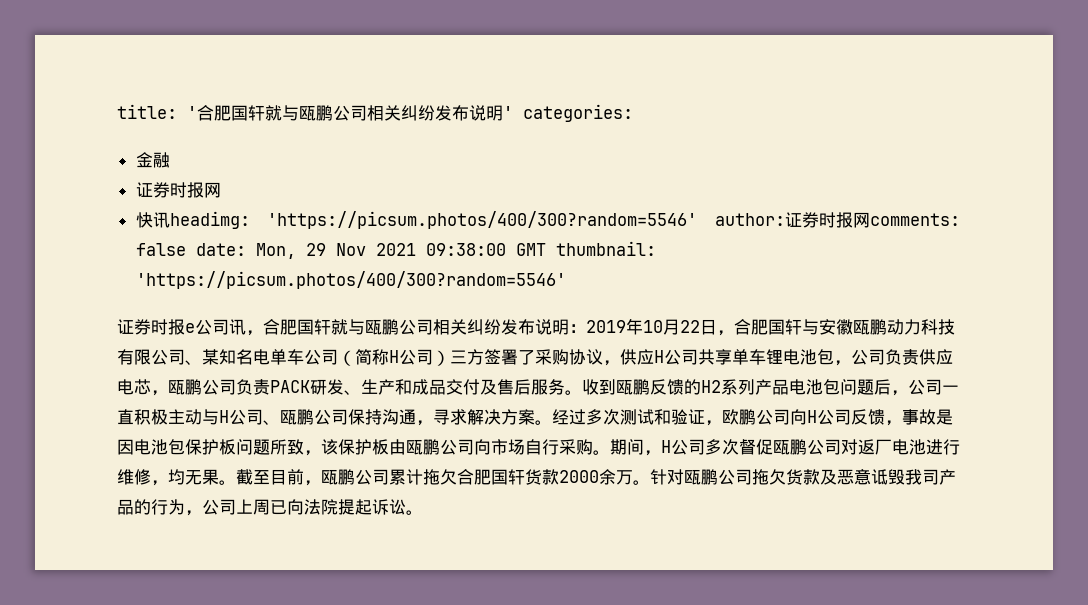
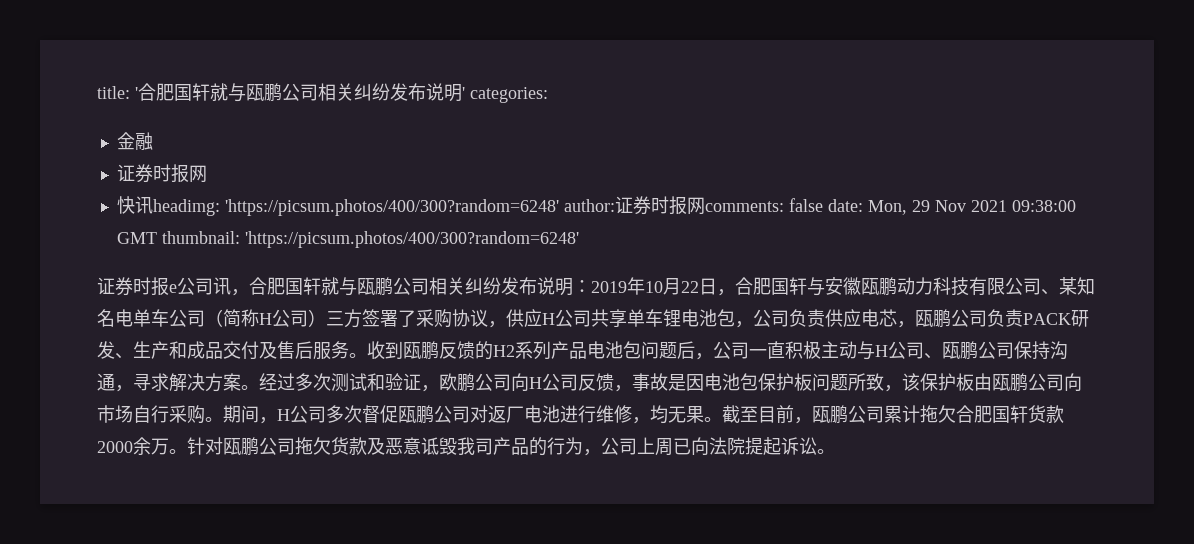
[267,211,698,229] 'https://picsum.photos/400/300?random=5546' -> [224,199,559,216] 'https://picsum.photos/400/300?random=6248'
[135,271,566,289] 'https://picsum.photos/400/300?random=5546' -> [244,231,579,248] 'https://picsum.photos/400/300?random=6248'

